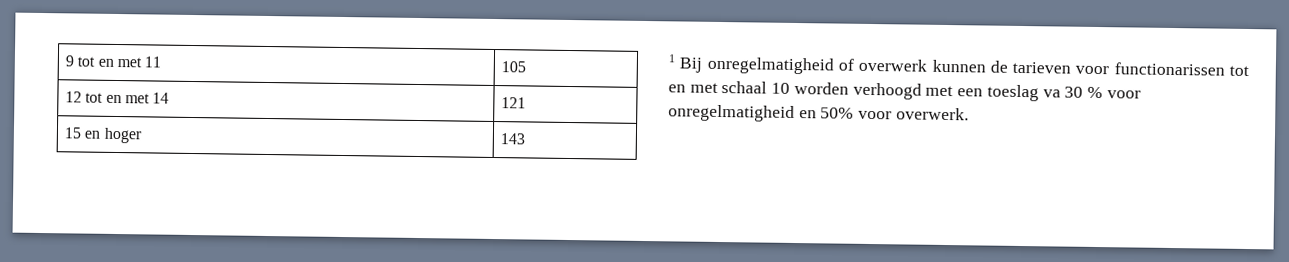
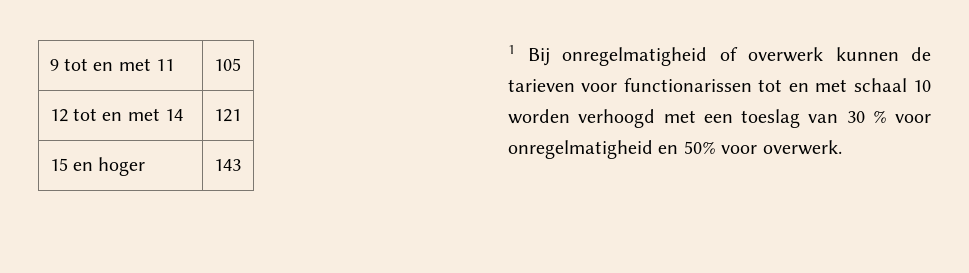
[1042,89,1061,98] va -> [808,114,839,123] van

